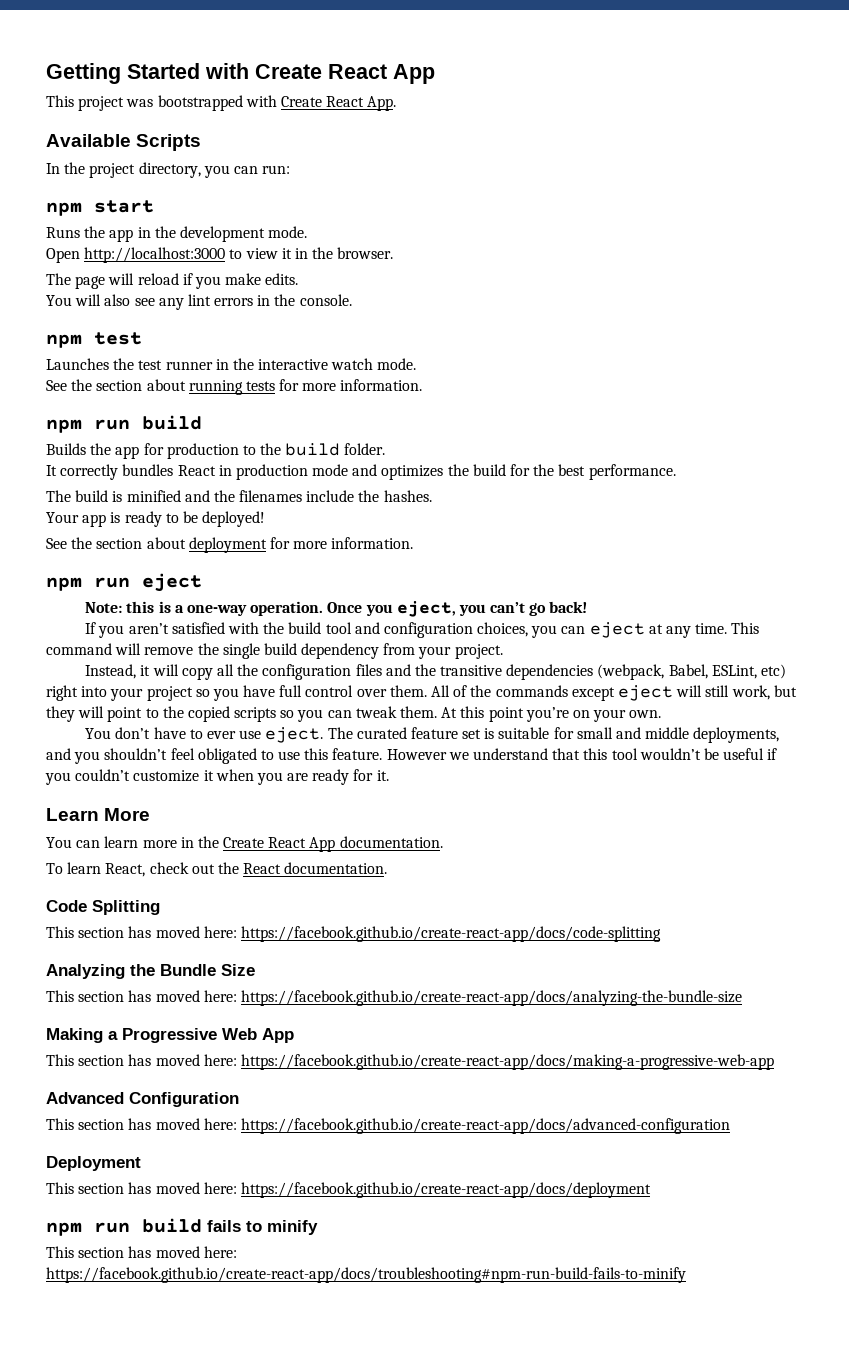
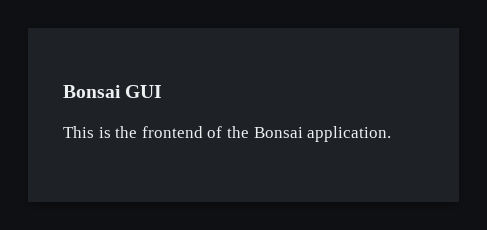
[46,63,435,84] [46,95,397,111] [46,134,202,151] [46,162,291,178] [46,200,154,216] [46,226,308,242] [46,247,394,263] [46,273,299,289] [46,294,352,310] [46,332,142,348] [46,358,417,370] [46,379,423,395] [46,415,202,433] [46,443,386,459] [46,464,676,480] [46,490,432,502] [46,511,266,527] [46,537,414,553] [46,573,202,592] [85,601,588,617] [85,622,760,638] [46,643,503,659] [85,664,787,680] [46,685,797,701] [46,706,662,722] [85,727,780,743] [46,748,778,764] [45,769,389,785] [46,808,151,821] [46,836,443,852] [46,862,388,877] [46,900,160,915] [46,926,661,942] [46,964,255,979] [46,990,742,1006] [46,1028,294,1043] [46,1054,774,1070] [46,1092,239,1107] [46,1118,730,1134] [46,1156,141,1171] [46,1182,651,1198] [46,1218,318,1236] [46,1246,237,1258] [46,1267,686,1283] Getting Started with Create React App // This project was bootstrapped with Create React App. // Available Scripts // In the project directory, you can run: // npm start // Runs the app in the development mode. // Open http://localhost:3000 to view it in the browser. // The page will reload if you make edits. // You will also see any lint errors in the console. // npm test // Launches the test runner in the interactive watch mode. // See the section about running tests for more information. // npm run build // Builds the app for production to the build folder. // It correctly bundles React in production mode and optimizes the build for the best performance. // The build is minified and the filenames include the hashes. // Your app is ready to be deployed! // See the section about deployment for more information. // npm run eject // Note: this is a one-way operation. Once you eject, you can’t go back! // If you aren’t satisfied with the build tool and configuration choices, you can eject at any time. This command will remove the single build dependency from your project. // Instead, it will copy all the configuration files and the transitive dependencies (webpack, Babel, ESLint, etc) right into your project so you have full control over them. All of the commands except eject will still work, but they will point to the copied scripts so you can tweak them. At this point you’re on your own. // You don’t have to ever use eject. The curated feature set is suitable for small and middle deployments, and you shouldn’t feel obligated to use this feature. However we understand that this tool wouldn’t be useful if you couldn’t customize it when you are ready for it. // Learn More // You can learn more in the Create React App documentation. // To learn React, check out the React documentation. // Code Splitting // This section has moved here: https://facebook.github.io/create-react-app/docs/code-splitting // Analyzing the Bundle Size // This section has moved here: https://facebook.github.io/create-react-app/docs/analyzing-the-bundle-size // Making a Progressive Web App // This section has moved here: https://facebook.github.io/create-react-app/docs/making-a-progressive-web-app // Advanced Configuration // This section has moved here: https://facebook.github.io/create-react-app/docs/advanced-configuration // Deployment // This section has moved here: https://facebook.github.io/create-react-app/docs/deployment // npm run build fails to minify // This section has moved here: https://facebook.github.io/create-react-app/docs/troubleshooting#npm-run-build-fails-to-minify -> [63,85,163,98] [63,126,392,142] Bonsai GUI // This is the frontend of the Bonsai application.

